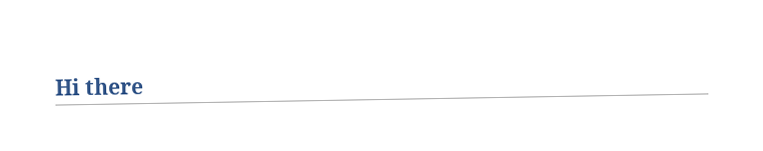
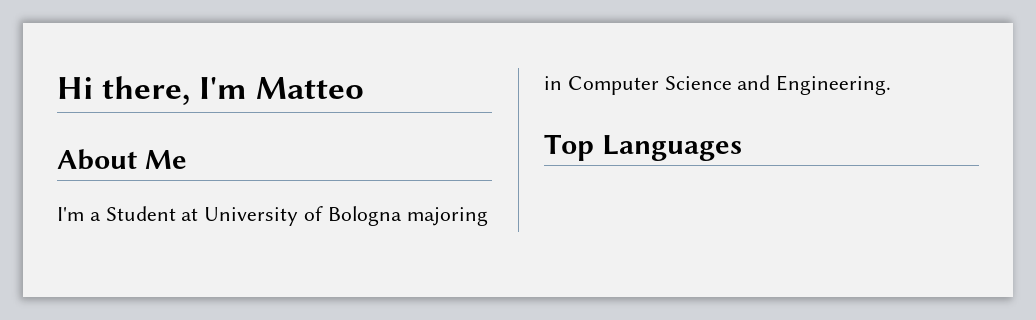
[84,77,144,96] there -> [102,76,365,105] [57,149,187,170] [57,206,488,226] [544,75,892,95] [544,134,742,161] there, I'm Matteo // About Me // I'm a Student at University of Bologna majoring in Computer Science and Engineering. // Top Languages

